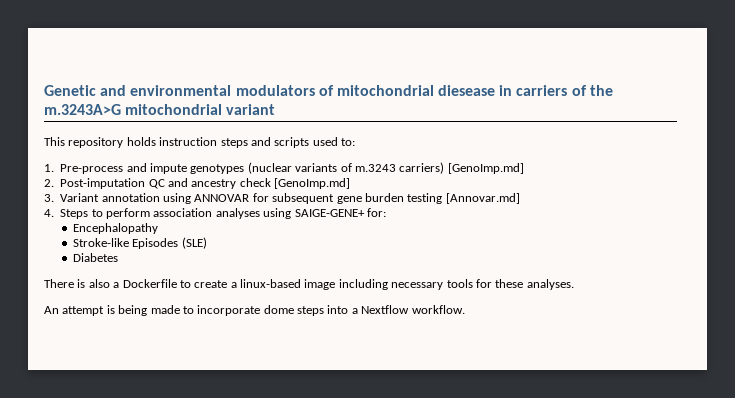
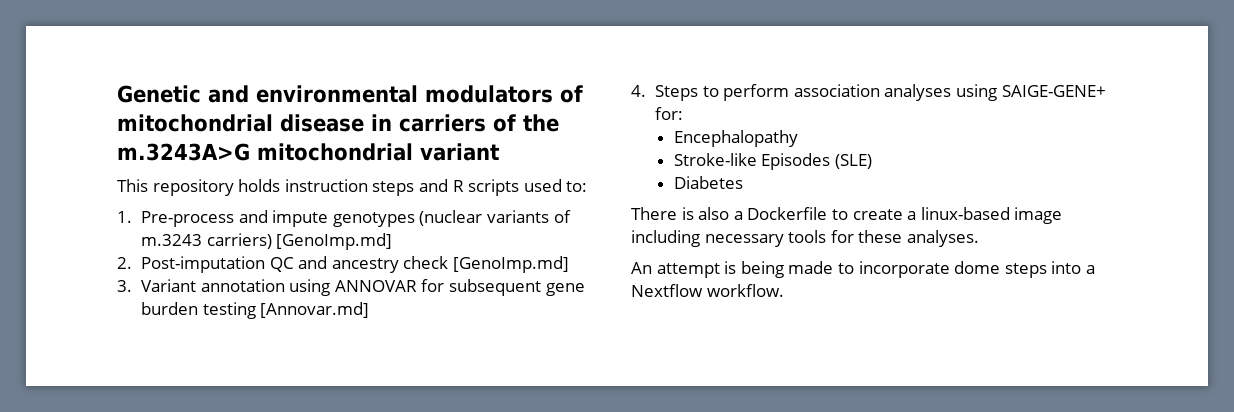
[438,85,496,96] diesease -> [280,114,364,132] disease
(271, 141) none -> [452,180,464,192] R

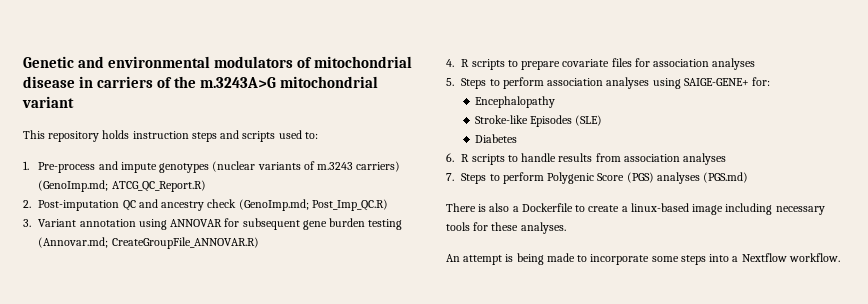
[452,180,464,192] R -> (240, 134) none
[276,233,393,250] [GenoImp.md] -> [38,180,206,192] (GenoImp.md; ATCG_QC_Report.R)
[453,256,570,273] [GenoImp.md] -> [238,199,388,211] (GenoImp.md; Post_Imp_QC.R)
[260,302,370,318] [631,85,646,97] [Annovar.md] // 4. -> [38,237,259,249] [446,58,756,70] [446,78,454,86] (Annovar.md; CreateGroupFile_ANNOVAR.R) // 4. R scripts to prepare covariate files for association analyses // 5.
(743, 182) none -> [446,153,727,165] [446,172,749,184] // 6. R scripts to handle results from association analyses // 7. Steps to perform Polygenic Score (PGS) analyses (PGS.md)
[954,261,1001,274] dome -> [651,256,679,262] some

